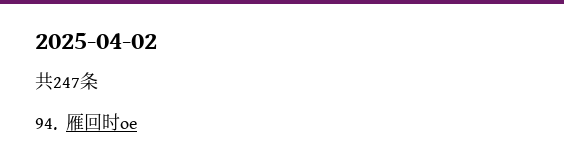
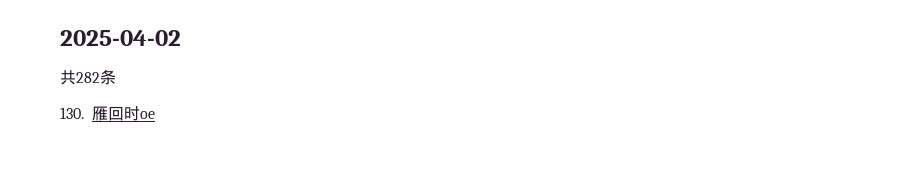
[53,77,80,88] 247 -> [76,72,100,83] 282
[35,118,57,130] 94. -> [60,107,84,119] 130.

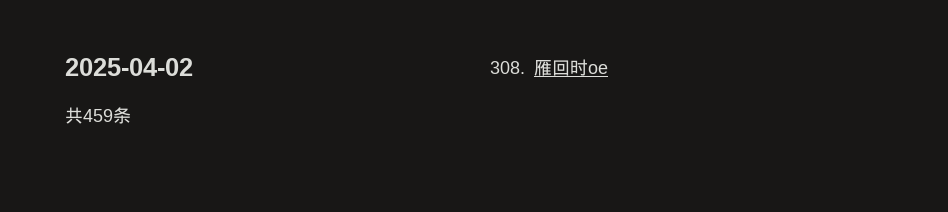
[76,72,100,83] 282 -> [83,109,113,122] 459
[60,107,84,119] 130. -> [490,61,525,74] 308.

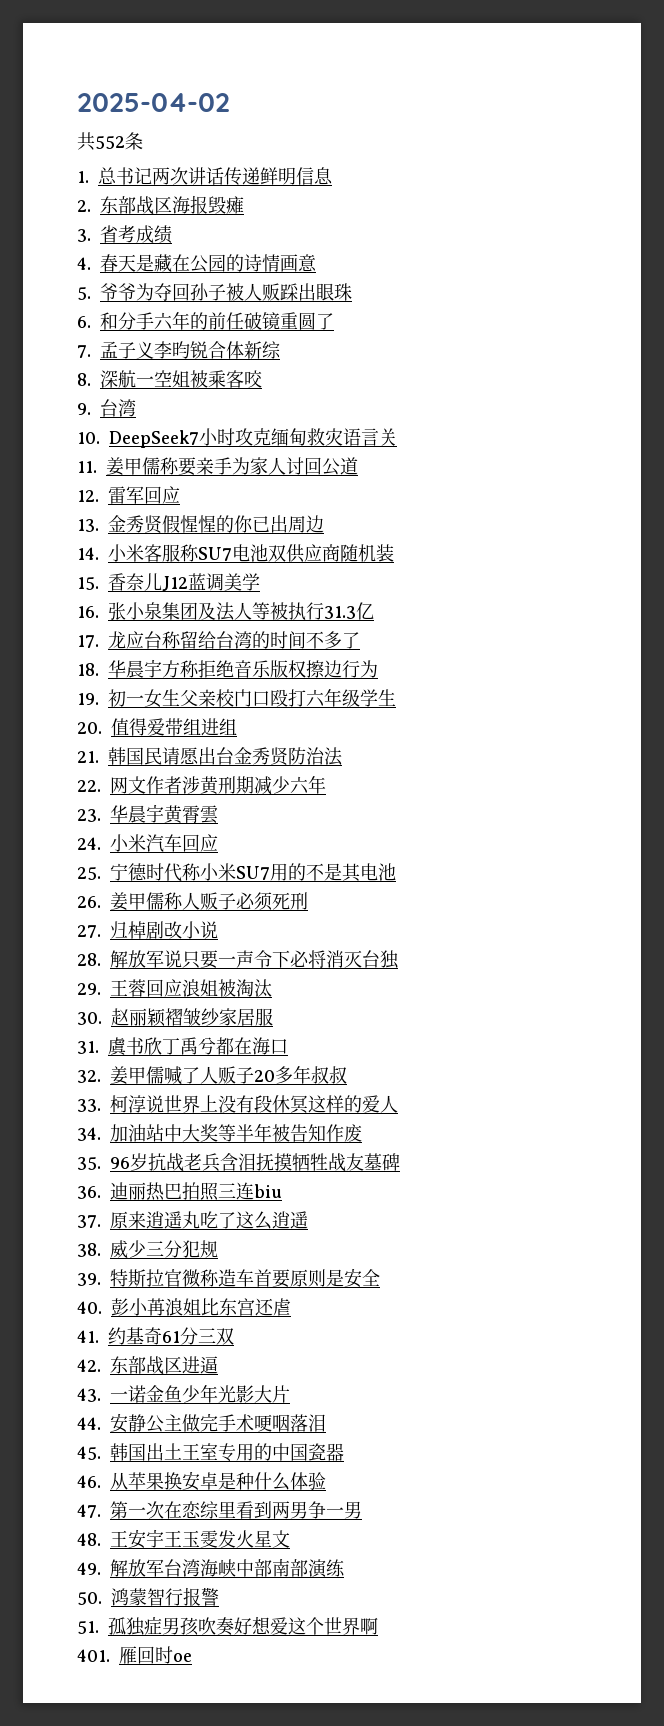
[83,109,113,122] 459 -> [95,136,125,149] 552
[490,61,525,74] 308. -> [77,167,333,186] [77,195,244,215] [77,225,172,244] [77,254,317,273] [77,283,352,301] [77,311,334,330] [77,341,281,359] [77,370,262,388] [77,399,136,417] [77,428,397,448] [77,457,358,476] [77,486,180,504] [77,515,324,534] [77,544,394,563] [77,573,260,591] [77,602,374,621] [77,631,360,649] [77,659,378,678] [77,688,396,708] [77,718,237,736] [77,747,343,766] [77,775,326,795] [77,804,218,824] [77,834,218,852] [77,863,396,882] [77,892,308,911] [77,921,218,939] [77,950,399,969] [77,979,272,997] [77,1008,273,1027] [77,1037,288,1056] [77,1065,347,1085] [77,1095,398,1114] [77,1123,362,1142] [77,1153,400,1172] [77,1182,282,1201] [77,1211,308,1230] [77,1240,218,1259] [77,1268,380,1288] [77,1298,291,1316] [77,1327,234,1345] [77,1356,218,1375] [77,1384,290,1403] [77,1413,326,1433] [77,1443,344,1462] [77,1471,326,1491] [77,1501,362,1519] [77,1529,290,1549] [77,1558,345,1578] [77,1587,219,1606] [77,1616,378,1636] [77,1649,110,1662] 1.总书记两次讲话传递鲜明信息 // 2.东部战区海报毁瘫 // 3.省考成绩 // 4.春天是藏在公园的诗情画意 // 5.爷爷为夺回孙子被人贩踩出眼珠 // 6.和分手六年的前任破镜重圆了 // 7.孟子义李昀锐合体新综 // 8.深航一空姐被乘客咬 // 9.台湾 // 10. DeepSeek7小时攻克缅甸救灾语言关 // 11.姜甲儒称要亲手为家人讨回公道 // 12.雷军回应 // 13.金秀贤假惺惺的你已出周边 // 14.小米客服称SU7电池双供应商随机装 // 15.香奈儿J12蓝调美学 // 16.张小泉集团及法人等被执行31.3亿 // 17.龙应台称留给台湾的时间不多了 // 18.华晨宇方称拒绝音乐版权擦边行为 // 19.初一女生父亲校门口殴打六年级学生 // 20.值得爱带组进组 // 21.韩国民请愿出台金秀贤防治法 // 22.网文作者涉黄刑期减少六年 // 23.华晨宇黄霄雲 // 24.小米汽车回应 // 25.宁德时代称小米SU7用的不是其电池 // 26.姜甲儒称人贩子必须死刑 // 27.归棹剧改小说 // 28.解放军说只要一声令下必将消灭台独 // 29.王蓉回应浪姐被淘汰 // 30.赵丽颖褶皱纱家居服 // 31.虞书欣丁禹兮都在海口 // 32.姜甲儒喊了人贩子20多年叔叔 // 33.柯淳说世界上没有段休冥这样的爱人 // 34.加油站中大奖等半年被告知作废 // 35. 96岁抗战老兵含泪抚摸牺牲战友墓碑 // 36.迪丽热巴拍照三连biu // 37.原来逍遥丸吃了这么逍遥 // 38.威少三分犯规 // 39.特斯拉官微称造车首要原则是安全 // 40.彭小苒浪姐比东宫还虐 // 41.约基奇61分三双 // 42.东部战区进逼 // 43.一诺金鱼少年光影大片 // 44.安静公主做完手术哽咽落泪 // 45.韩国出土王室专用的中国瓷器 // 46.从苹果换安卓是种什么体验 // 47.第一次在恋综里看到两男争一男 // 48.王安宇王玉雯发火星文 // 49.解放军台湾海峡中部南部演练 // 50.鸿蒙智行报警 // 51.孤独症男孩吹奏好想爱这个世界啊 // 401.

